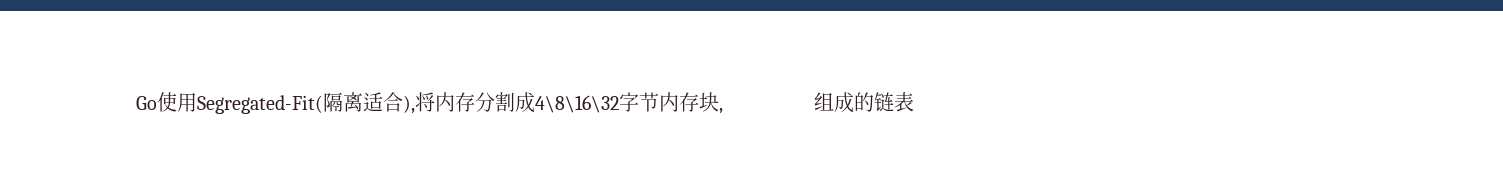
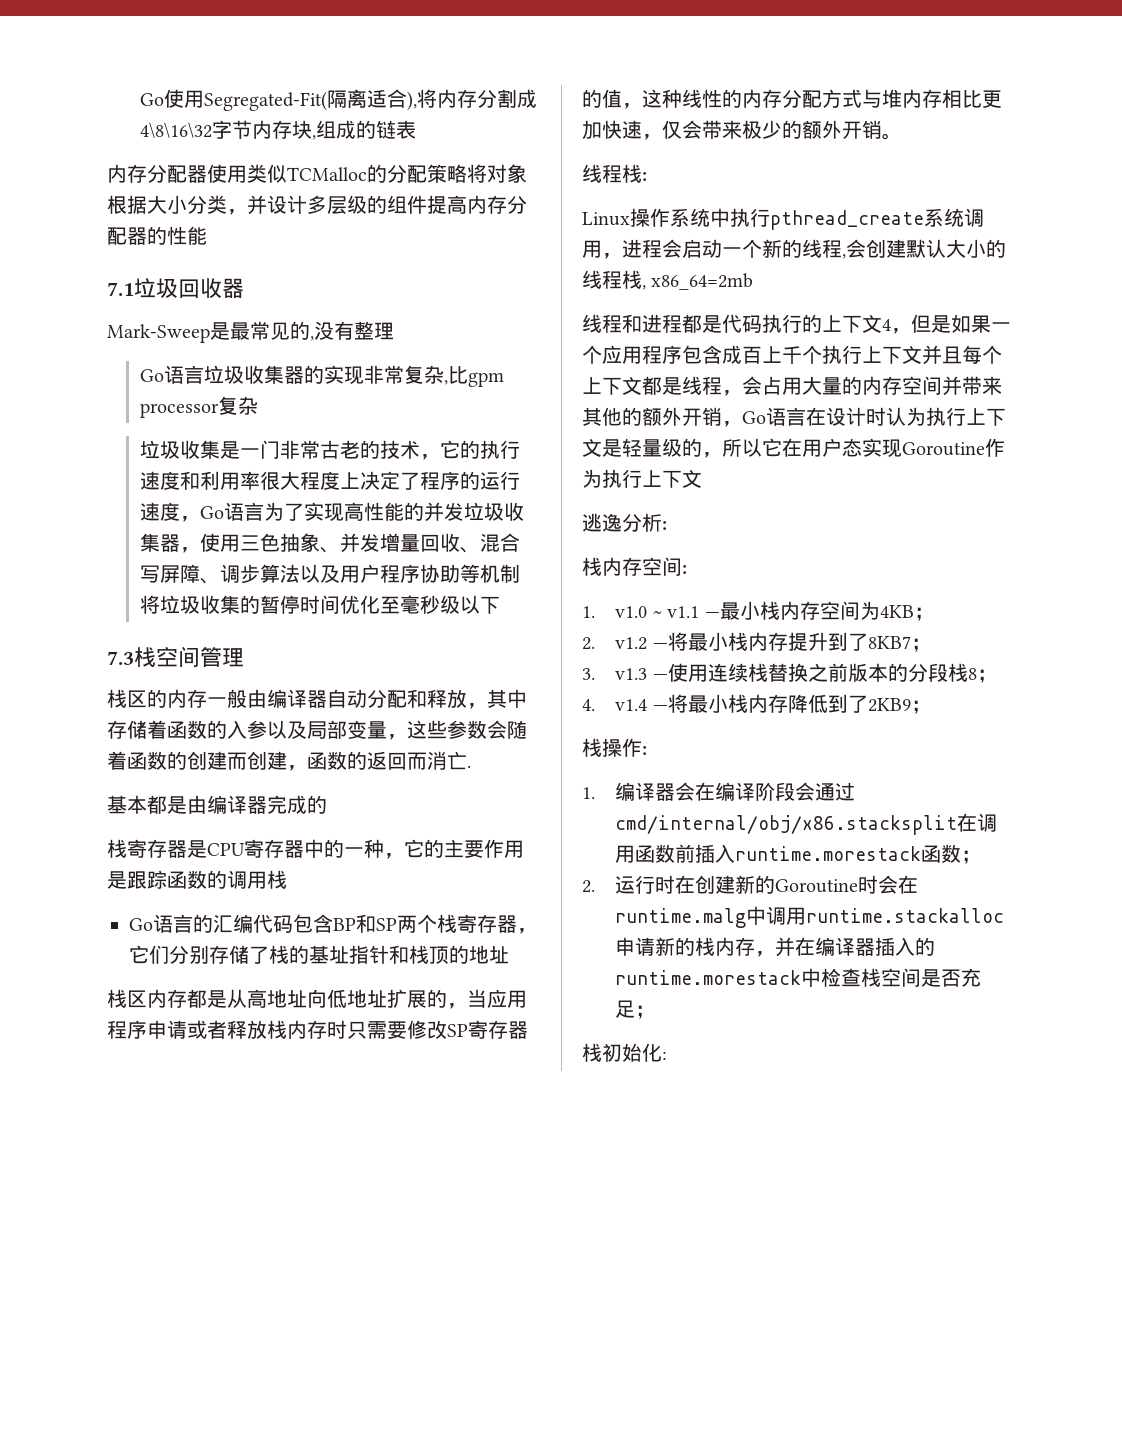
(915, 102) none -> [107,164,527,183] [107,195,527,215] [107,226,207,245] [107,278,244,299] [107,321,394,343] [140,365,505,387] [140,396,259,418] [140,440,521,460] [140,471,521,490] [140,502,525,522] [140,533,521,553] [140,564,521,584] [140,595,501,614] [107,646,244,668] [107,689,527,709] [107,720,527,740] [107,751,471,771] [107,795,327,814] [107,839,524,859] [107,870,287,889] [129,914,537,934] [129,945,509,964] [107,989,527,1009] [107,1020,528,1039] [582,89,1002,109] [582,120,902,140] [582,164,647,183] [582,208,984,230] [582,239,1006,259] [582,270,754,290] [582,314,1011,334] [582,345,1002,365] [582,376,1002,396] [582,407,1006,427] [582,438,1005,458] [582,469,702,488] [582,513,667,532] [582,557,687,576] [582,601,934,621] [582,632,931,652] [582,663,997,683] [582,694,931,714] [582,738,647,757] [582,782,856,801] [615,813,998,835] [615,844,982,864] [582,875,919,894] [615,906,1005,928] [615,937,936,957] [615,968,982,987] [615,1000,656,1019] [582,1043,667,1062] // 内存分配器使用类似TCMalloc的分配策略将对象根据大小分类，并设计多层级的组件提高内存分配器的性能 // 7.1垃圾回收器 // Mark-Sweep是最常见的,没有整理 // Go语言垃圾收集器的实现非常复杂,比gpm processor复杂 // 垃圾收集是一门非常古老的技术，它的执行速度和利用率很大程度上决定了程序的运行速度，Go语言为了实现高性能的并发垃圾收集器，使用三色抽象、并发增量回收、混合写屏障、调步算法以及用户程序协助等机制将垃圾收集的暂停时间优化至毫秒级以下 // 7.3栈空间管理 // 栈区的内存一般由编译器自动分配和释放，其中存储着函数的入参以及局部变量，这些参数会随着函数的创建而创建，函数的返回而消亡. // 基本都是由编译器完成的 // 栈寄存器是CPU寄存器中的一种，它的主要作用是跟踪函数的调用栈 // Go语言的汇编代码包含BP和SP两个栈寄存器，它们分别存储了栈的基址指针和栈顶的地址 // 栈区内存都是从高地址向低地址扩展的，当应用程序申请或者释放栈内存时只需要修改SP寄存器的值，这种线性的内存分配方式与堆内存相比更加快速，仅会带来极少的额外开销。 // 线程栈: // Linux操作系统中执行pthread_create系统调用，进程会启动一个新的线程,会创建默认大小的线程栈, x86_64=2mb // 线程和进程都是代码执行的上下文4，但是如果一个应用程序包含成百上千个执行上下文并且每个上下文都是线程，会占用大量的内存空间并带来其他的额外开销，Go语言在设计时认为执行上下文是轻量级的，所以它在用户态实现Goroutine作为执行上下文 // 逃逸分析: // 栈内存空间: // 1. v1.0 ~ v1.1 —最小栈内存空间为4KB； // 2. v1.2 —将最小栈内存提升到了8KB7； // 3. v1.3 —使用连续栈替换之前版本的分段栈8； // 4. v1.4 —将最小栈内存降低到了2KB9； // 栈操作: // 1.编译器会在编译阶段会通过cmd/internal/obj/x86.stacksplit在调用函数前插入runtime.morestack函数； // 2.运行时在创建新的Goroutine时会在runtime.malg中调用runtime.stackalloc申请新的栈内存，并在编译器插入的runtime.morestack中检查栈空间是否充足； // 栈初始化:

